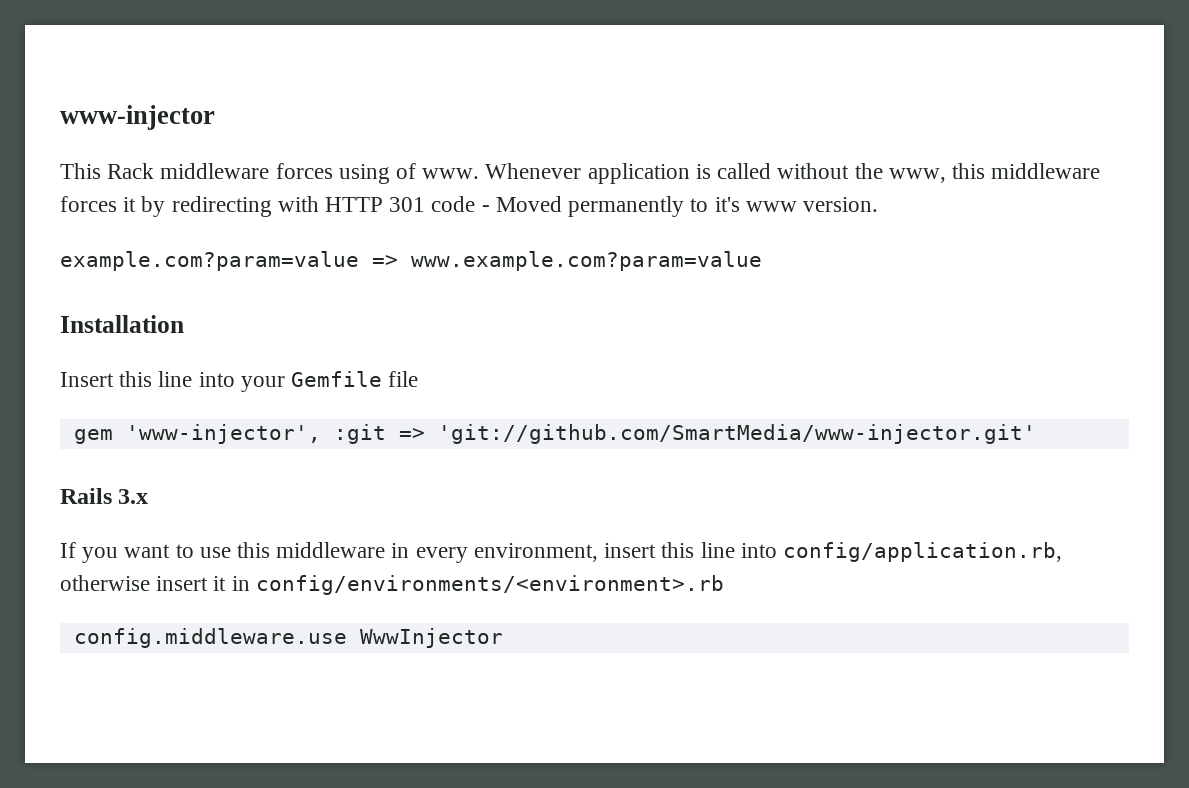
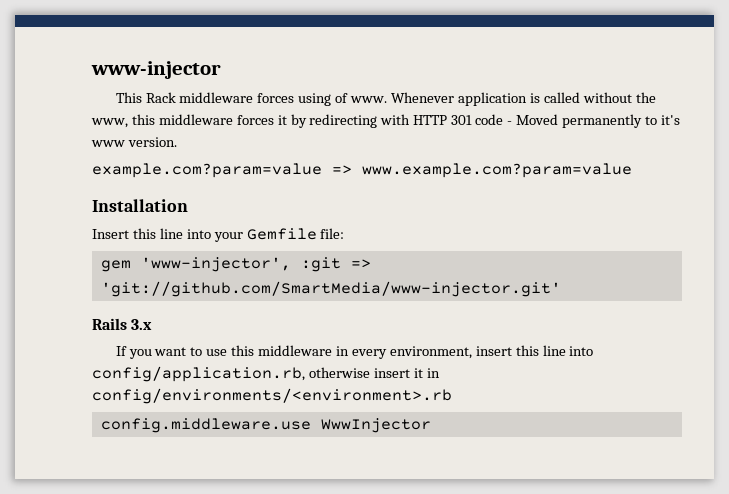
[388,371,419,387] file -> [320,228,345,239] file:

